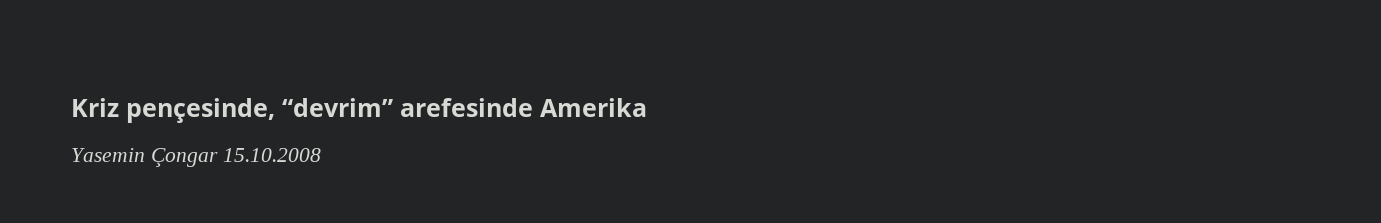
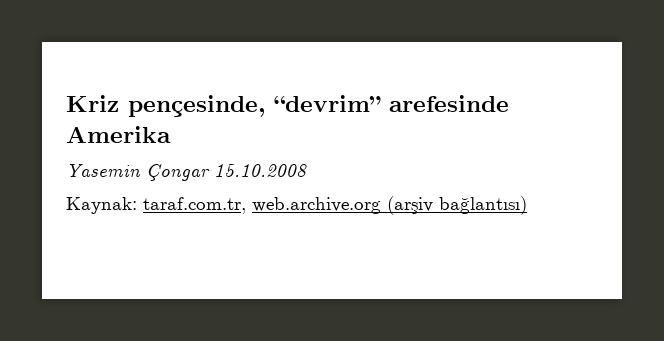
(321, 155) none -> [66,196,527,215] // Kaynak: taraf.com.tr, web.archive.org (arşiv bağlantısı)

